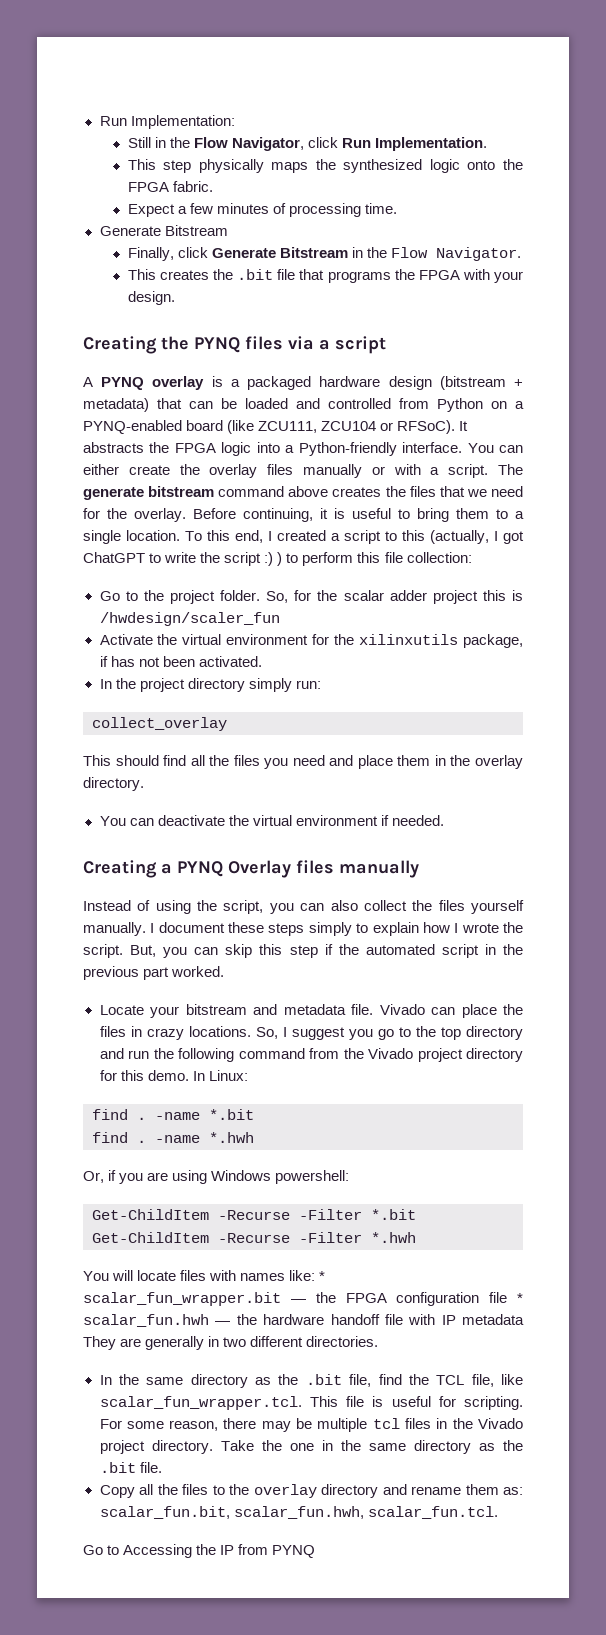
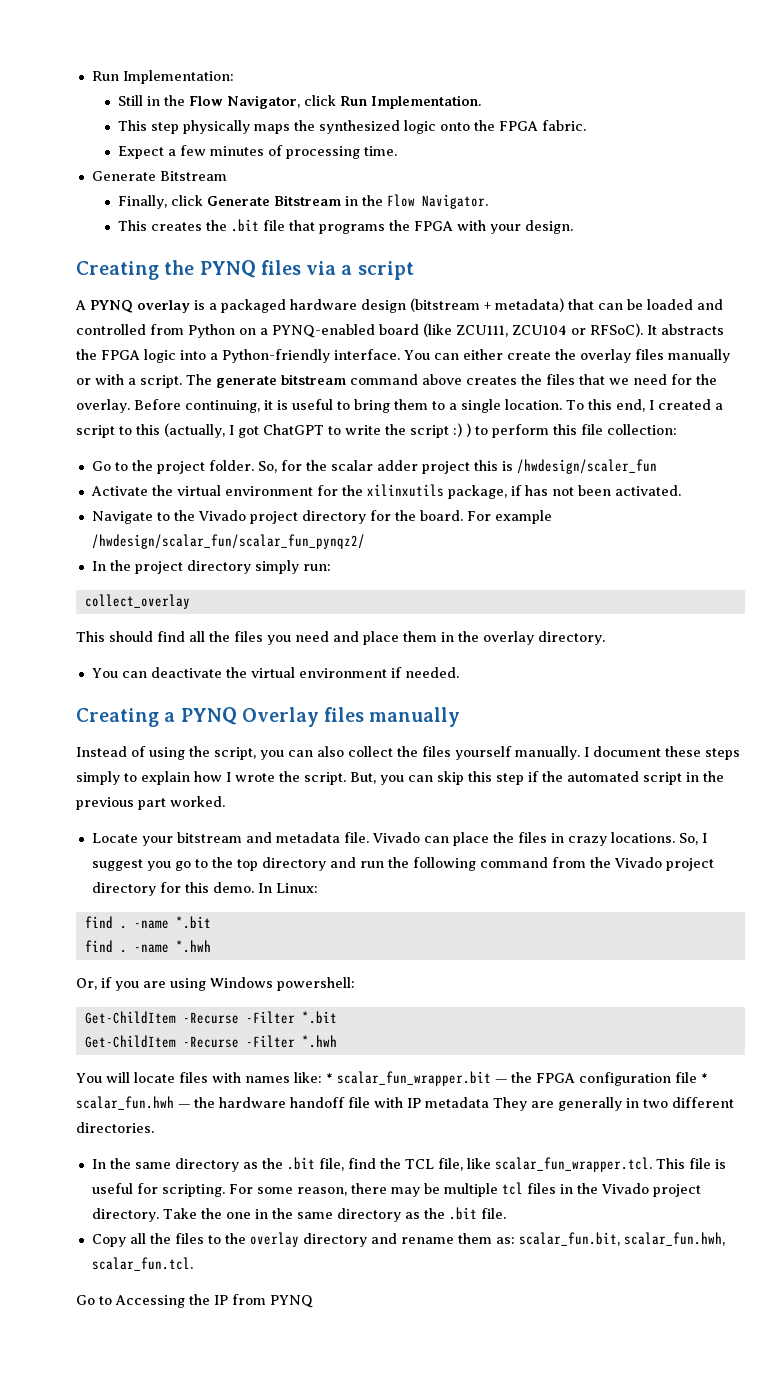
(262, 661) none -> [91,510,552,524] [91,534,365,549] // Navigate to the Vivado project directory for the board. For example /hwdesign/scalar_fun/scalar_fun_pynqz2/

